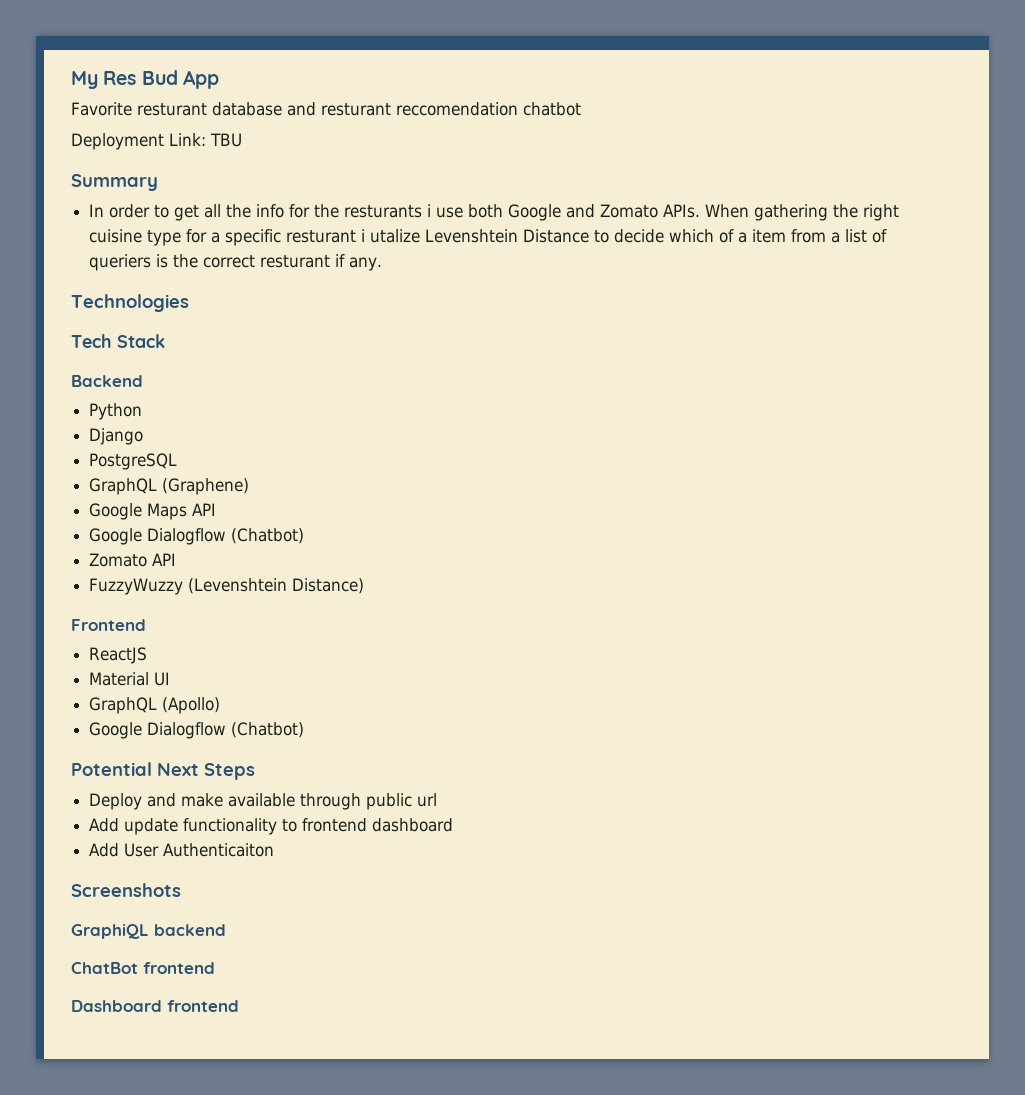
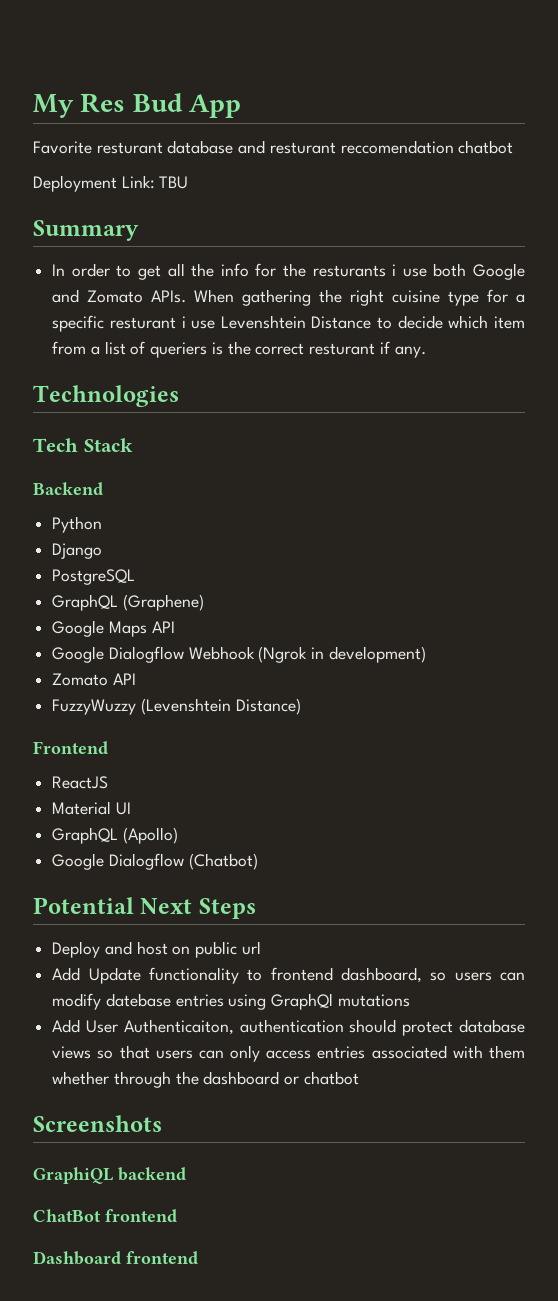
[370,229,421,243] utalize -> [191,320,216,329] use
[719,229,748,243] of a -> (489, 322) none
[231,528,305,544] (Chatbot) -> [188,646,426,663] Webhook (Ngrok in development)
[181,793,362,810] make available through -> [136,941,191,955] host on
[124,818,179,835] update -> [88,967,141,984] Update
[372,818,454,832] [89,843,275,857] dashboard // Add User Authenticaiton -> [340,967,525,983] [52,993,410,1010] [52,1019,525,1036] [52,1045,525,1062] [52,1071,359,1088] dashboard, so users can modify datebase entries using GraphQl mutations // Add User Authenticaiton, authentication should protect database views so that users can only access entries associated with them whether through the dashboard or chatbot

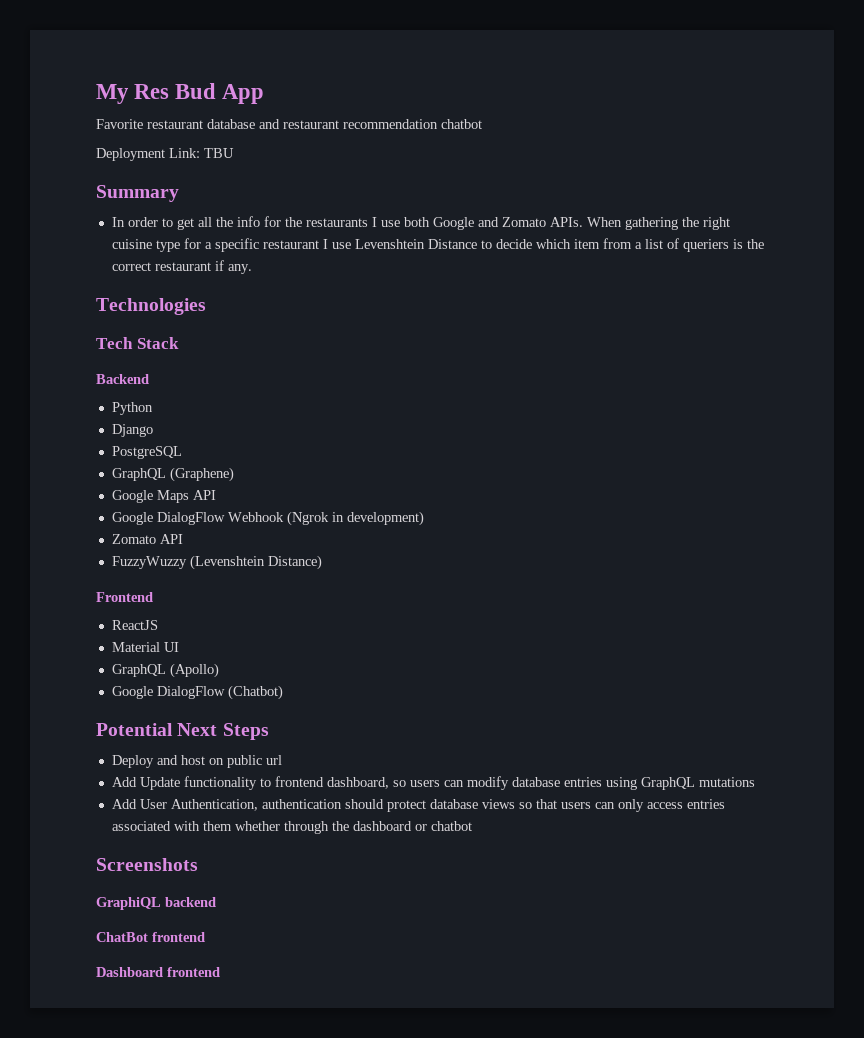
[96,142,163,154] resturant -> [147,120,203,129] restaurant
[269,140,454,154] resturant reccomendation -> [283,119,438,129] restaurant recommendation
[312,264,397,277] resturants i -> [305,217,377,227] restaurants I
[109,316,186,329] resturant i -> [262,239,328,249] restaurant I
[309,343,376,355] resturant -> [154,262,211,271] restaurant
[108,646,184,663] Dialogflow -> [156,512,225,525] DialogFlow
[108,853,184,870] Dialogflow -> [156,686,225,699] DialogFlow
[105,993,171,1007] datebase -> [511,777,560,787] database
[271,993,334,1010] GraphQl -> [640,777,695,790] GraphQL
[123,1019,234,1035] Authenticaiton, -> [170,799,258,811] Authentication,

